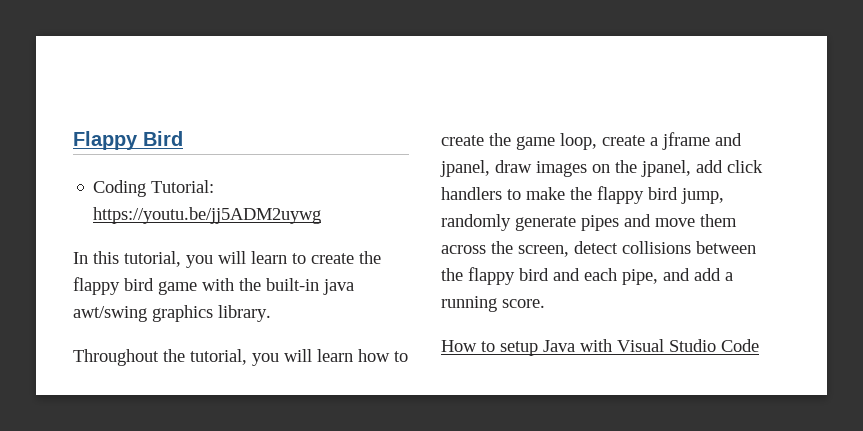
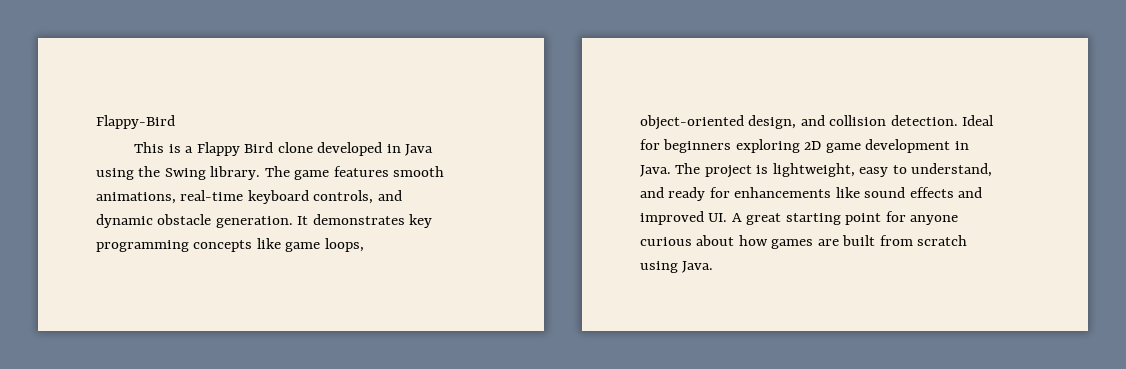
[73,131,183,150] [93,180,215,197] [93,207,322,224] [73,251,381,268] [73,277,354,295] [73,305,271,322] [73,349,408,366] [441,132,742,150] [440,160,763,177] [441,186,724,204] [441,214,737,231] [441,241,756,257] [441,267,733,285] [441,296,545,312] [441,339,759,356] Flappy Bird // Coding Tutorial: https://youtu.be/jj5ADM2uywg // In this tutorial, you will learn to create the flappy bird game with the built-in java awt/swing graphics library. // Throughout the tutorial, you will learn how to create the game loop, create a jframe and jpanel, draw images on the jpanel, add click handlers to make the flappy bird jump, randomly generate pipes and move them across the screen, detect collisions between the flappy bird and each pipe, and add a running score. // How to setup Java with Visual Studio Code -> [96,115,175,129] [134,142,433,156] [96,166,445,180] [96,190,402,204] [96,214,433,228] [96,238,364,252] [640,115,995,130] [640,139,969,153] [640,163,993,178] [640,187,983,201] [640,211,959,225] [640,235,968,249] [640,261,714,273] Flappy-Bird // This is a Flappy Bird clone developed in Java using the Swing library. The game features smooth animations, real-time keyboard controls, and dynamic obstacle generation. It demonstrates key programming concepts like game loops, object-oriented design, and collision detection. Ideal for beginners exploring 2D game development in Java. The project is lightweight, easy to understand, and ready for enhancements like sound effects and improved UI. A great starting point for anyone curious about how games are built from scratch using Java.

